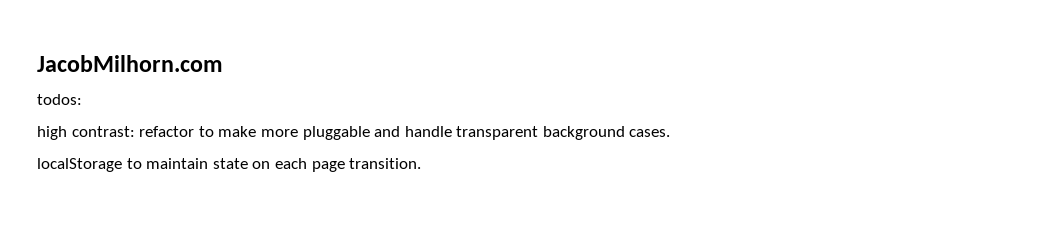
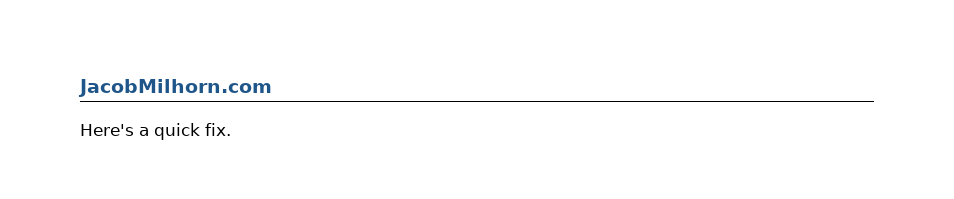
[37,94,82,105] [37,126,671,140] [37,158,422,172] todos: // high contrast: refactor to make more pluggable and handle transparent background cases. // localStorage to maintain state on each page transition. -> [80,123,231,140] Here's a quick fix.

